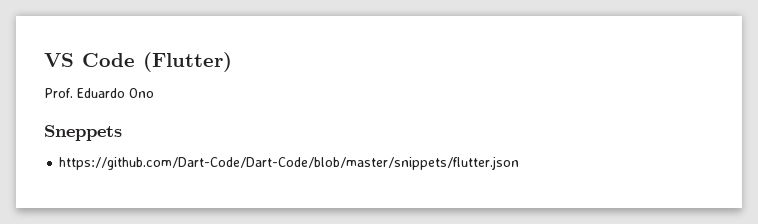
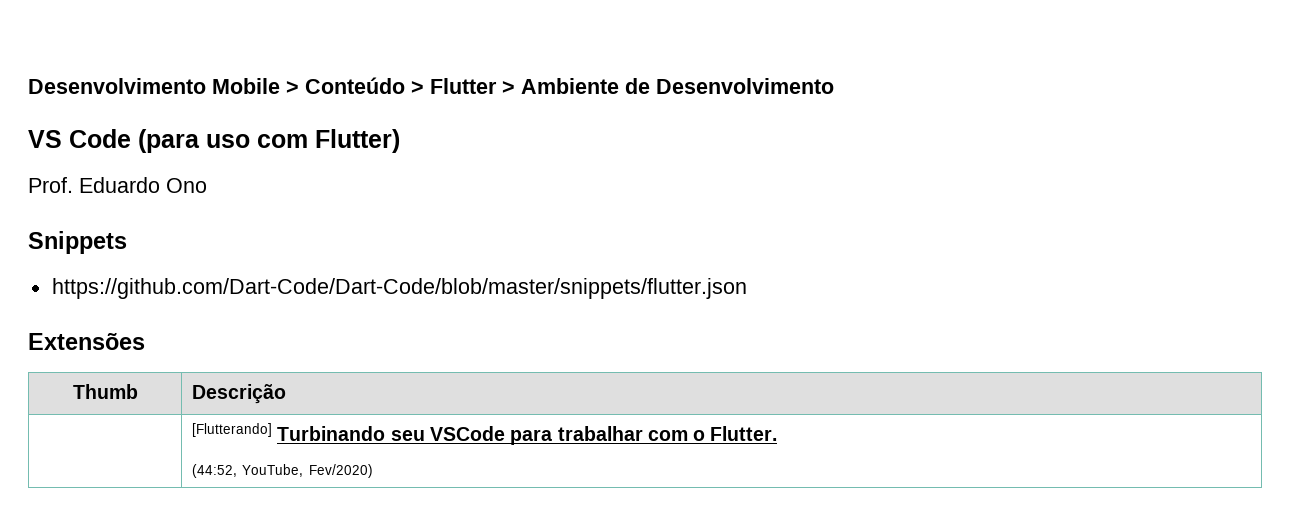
[44,52,232,72] VS Code (Flutter) -> [28,77,834,94] [28,129,400,153] Desenvolvimento Mobile > Conteúdo > Flutter > Ambiente de Desenvolvimento // VS Code (para uso com Flutter)
[44,125,122,141] Sneppets -> [28,231,127,254] Snippets
(520, 163) none -> [28,332,145,350] [72,384,138,399] [192,384,287,404] [192,423,778,445] [192,464,373,478] // Extensões // Thumb | Descrição // | [Flutterando] Turbinando seu VSCode para trabalhar com o Flutter. // (44:52, YouTube, Fev/2020)

